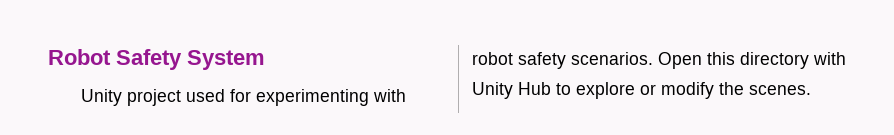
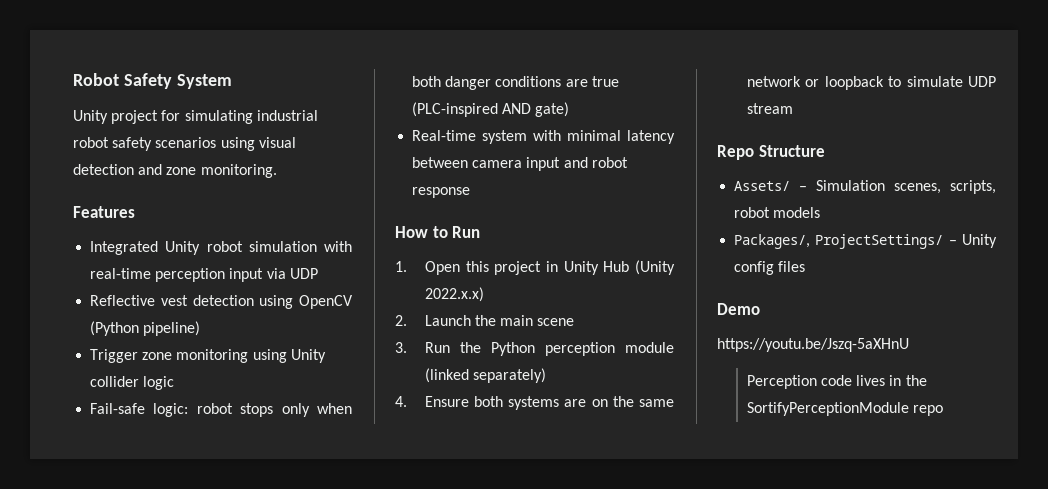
[186,89,407,106] [472,52,846,69] [472,82,811,99] used for experimenting with robot safety scenarios. Open this directory with Unity Hub to explore or modify the scenes. -> [161,110,318,124] [73,137,296,151] [73,164,277,178] [73,206,135,218] [90,241,352,255] [90,268,318,282] [90,295,353,309] [90,321,201,336] [90,349,326,363] [90,376,175,390] [90,403,352,417] [412,76,619,90] [412,102,570,117] [412,130,675,144] [412,157,628,171] [412,187,471,198] [395,226,481,238] [395,260,675,275] [424,287,484,302] [395,315,575,326] [395,342,674,356] [424,368,547,383] [395,396,674,410] [746,76,996,90] [746,103,793,114] [717,145,825,160] [734,180,996,194] [734,207,821,218] [734,234,997,249] [734,261,806,275] [717,303,760,315] [717,338,909,352] [746,375,927,389] [746,402,944,416] for simulating industrial robot safety scenarios using visual detection and zone monitoring. // Features // Integrated Unity robot simulation with real-time perception input via UDP // Reflective vest detection using OpenCV (Python pipeline) // Trigger zone monitoring using Unity collider logic // Fail-safe logic: robot stops only when both danger conditions are true (PLC-inspired AND gate) // Real-time system with minimal latency between camera input and robot response // How to Run // 1. Open this project in Unity Hub (Unity 2022.x.x) // 2. Launch the main scene // 3. Run the Python perception module (linked separately) // 4. Ensure both systems are on the same network or loopback to simulate UDP stream // Repo Structure // Assets/ – Simulation scenes, scripts, robot models // Packages/, ProjectSettings/ – Unity config files // Demo // https://youtu.be/Jszq-5aXHnU // Perception code lives in the SortifyPerceptionModule repo

